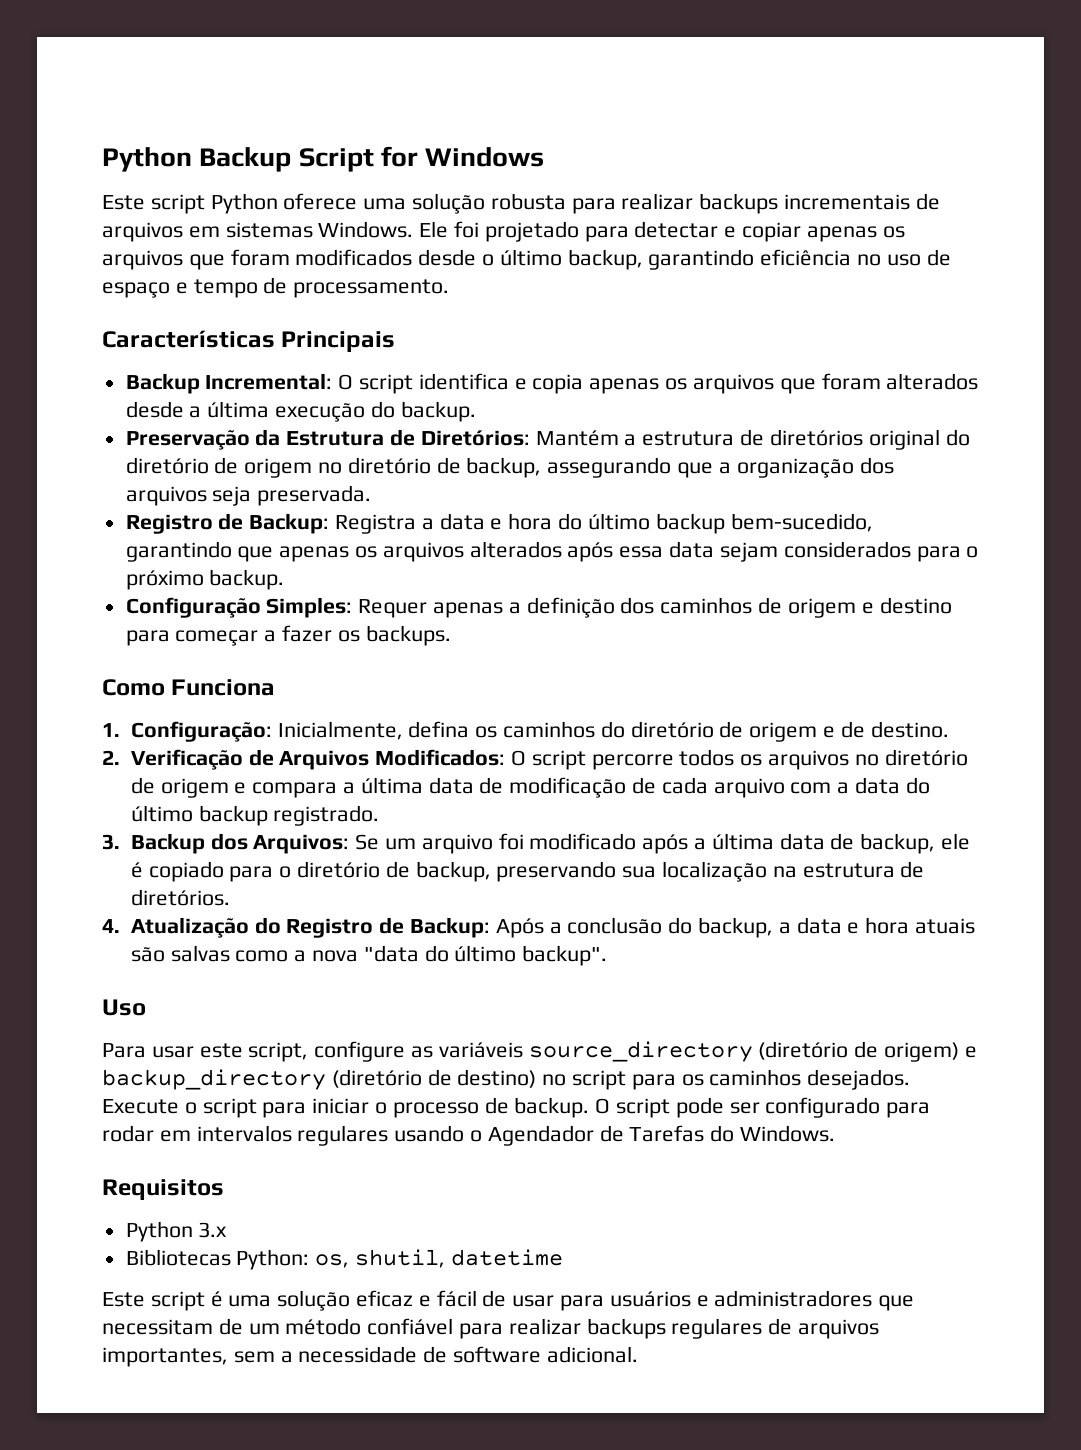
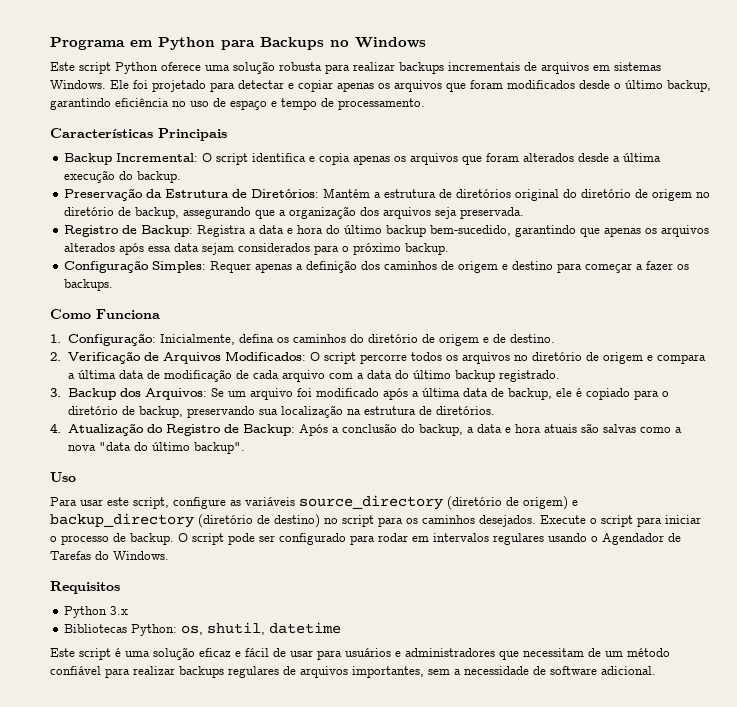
[102,146,418,172] Python Backup Script for -> [50,37,349,50] Programa em Python para Backups no

